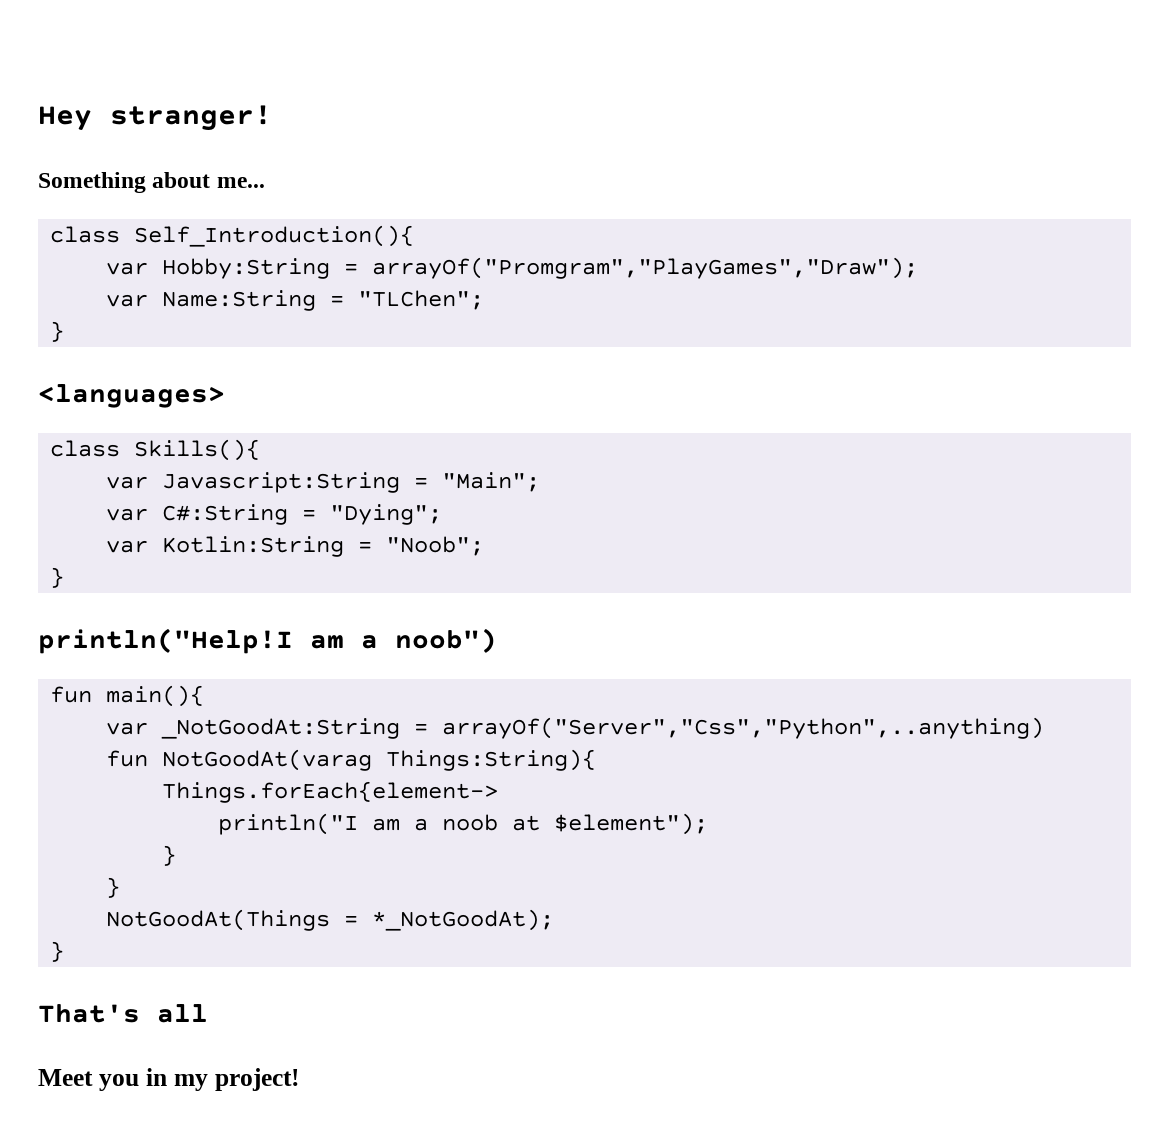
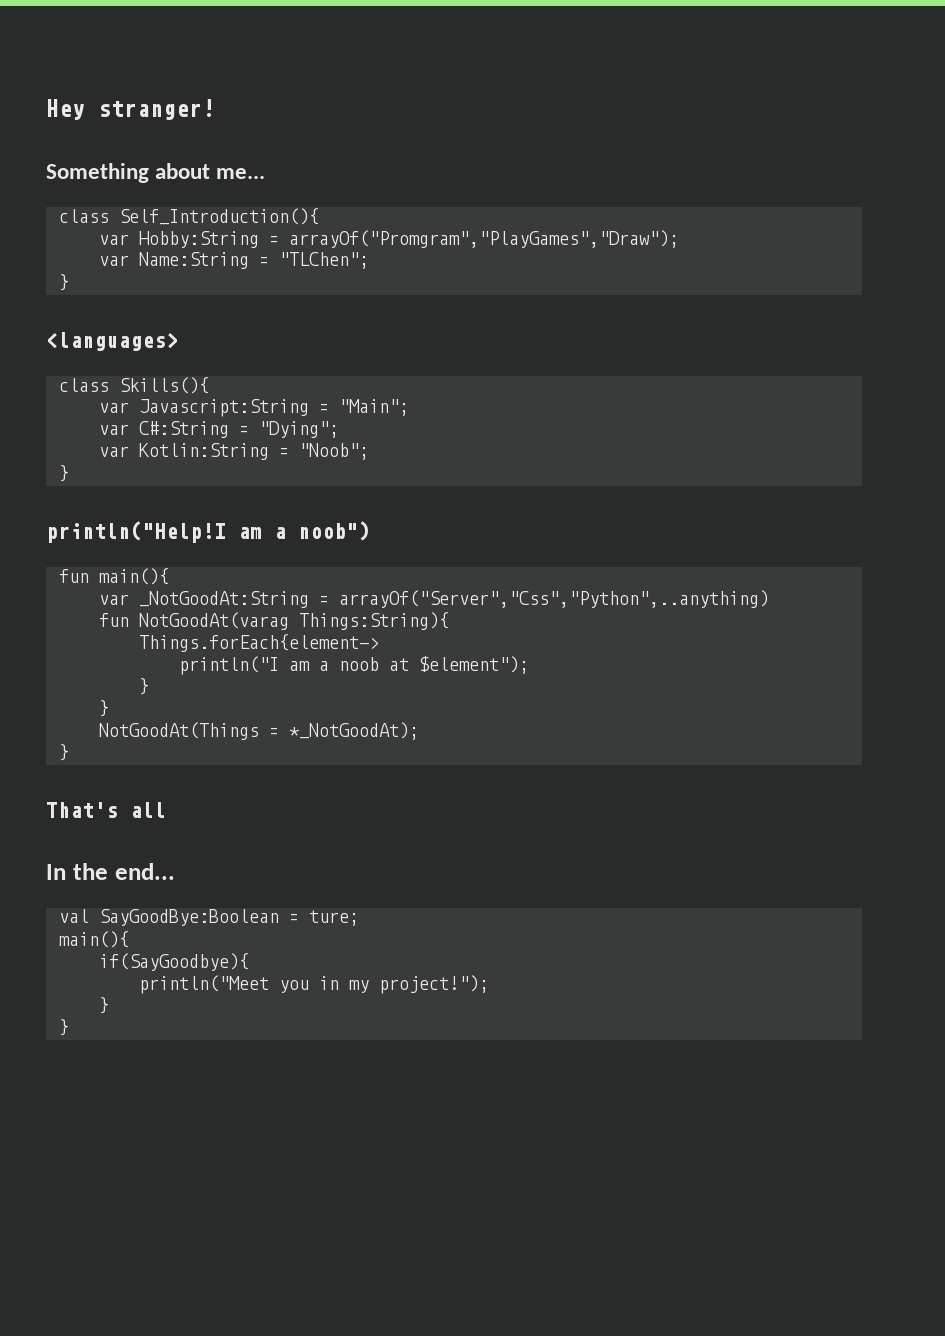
[38,1068,299,1091] Meet you in my project! -> [46,863,175,880] [58,909,359,926] [58,931,129,948] [98,953,249,971] [138,975,489,994] [98,997,109,1014] [58,1019,69,1036] In the end... // val SayGoodBye:Boolean = ture; // main(){ // if(SayGoodbye){ // println("Meet you in my project!"); // } // }

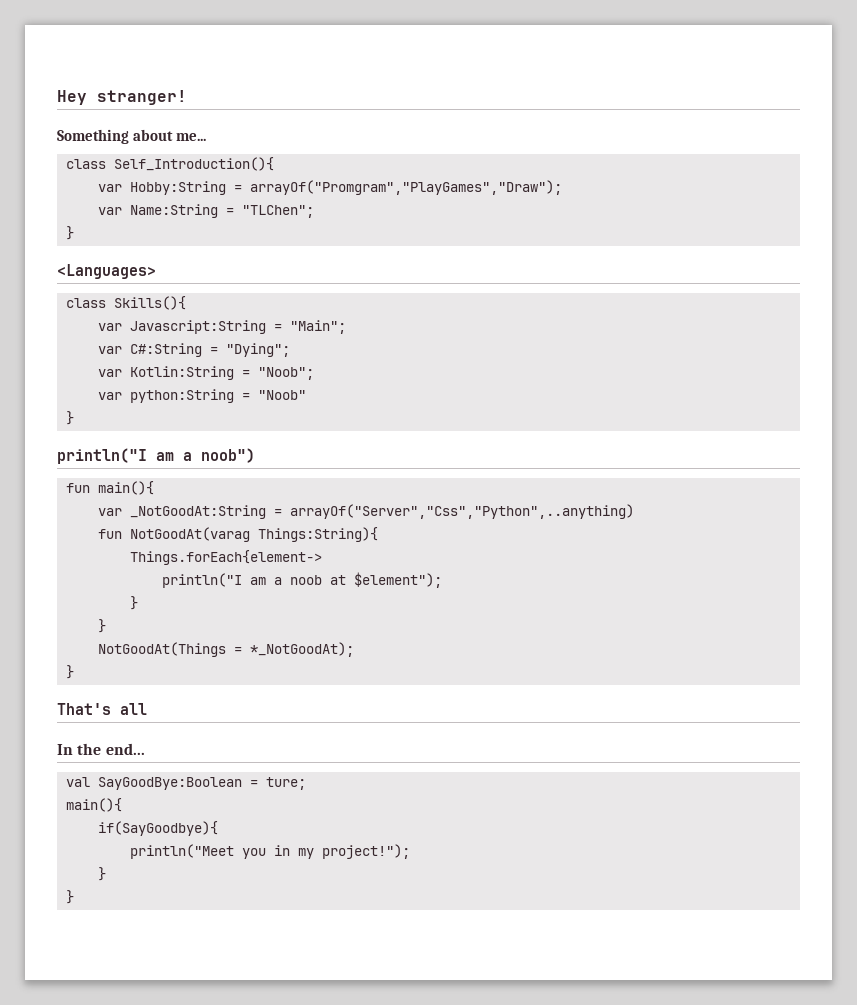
[46,332,178,351] <languages> -> [57,264,156,279] <Languages>
[58,465,69,482] [46,521,226,543] // } // println("Help!I -> [97,389,306,403] [65,411,74,425] [57,448,147,464] // var python:String = "Noob" // } // println("I

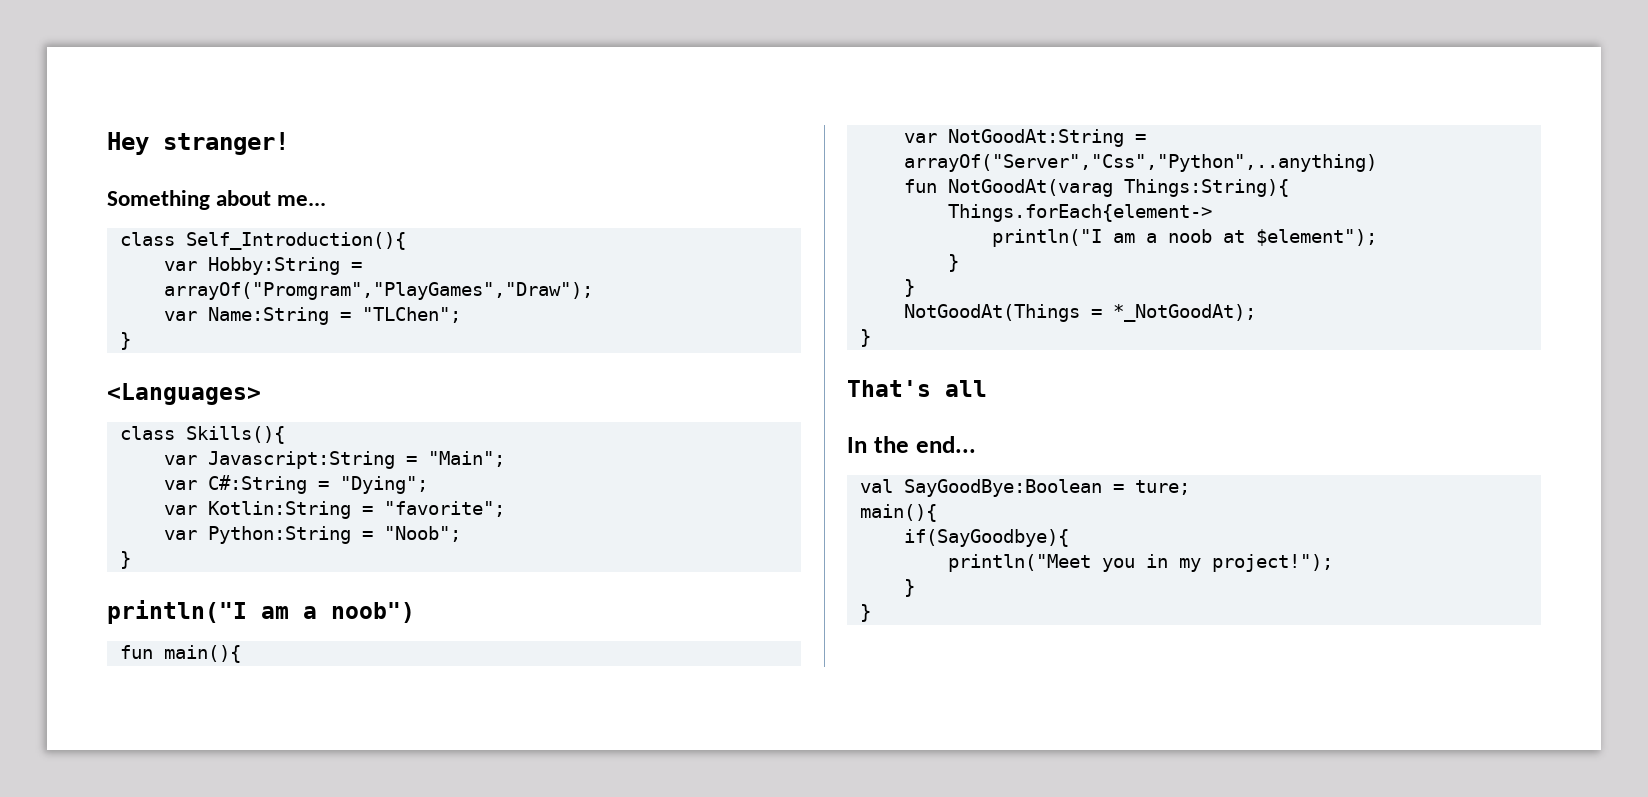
[257,367,314,380] [97,389,306,403] "Noob"; // var python:String = "Noob" -> [383,501,505,517] [163,526,461,544] "favorite"; // var Python:String = "Noob";
[129,505,266,519] _NotGoodAt:String -> [947,129,1124,147] NotGoodAt:String

